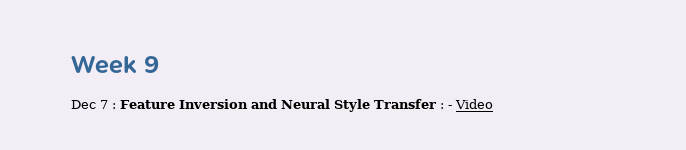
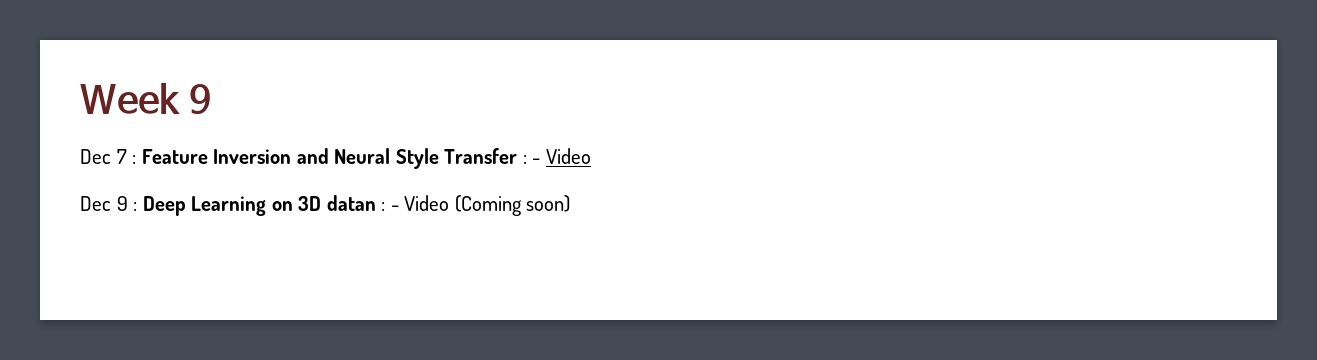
(493, 104) none -> [80,195,571,216] // Dec 9 : Deep Learning on 3D datan : - Video (Coming soon)

